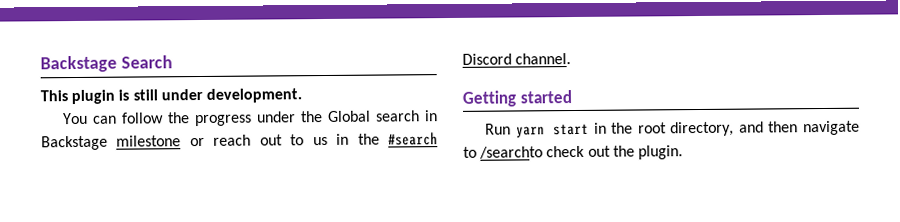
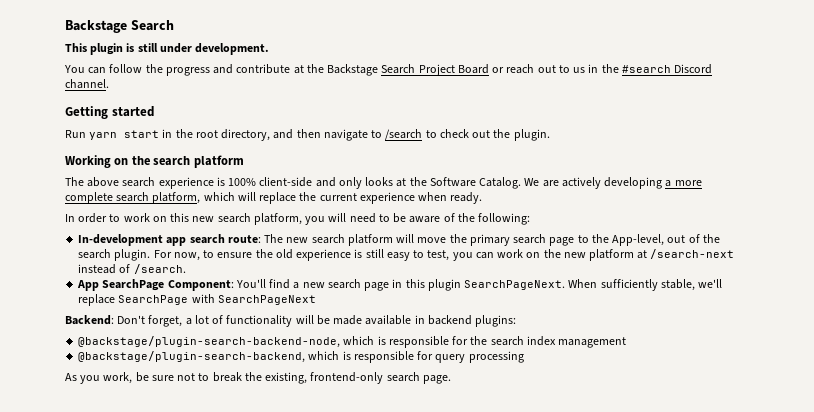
[256,110,438,123] [41,135,182,151] under the Global search in Backstage milestone -> [213,64,489,76] and contribute at the Backstage Search Project Board
[479,146,544,159] /searchto -> [385,129,437,140] /search to
(683, 152) none -> [65,155,244,168] [65,177,702,189] [65,192,483,204] [65,213,531,225] [78,234,720,246] [78,249,735,261] [78,264,186,274] [77,279,723,291] [78,294,316,306] [65,315,517,327] [78,336,627,348] [78,351,524,363] [65,372,451,384] // Working on the search platform // The above search experience is 100% client-side and only looks at the Software Catalog. We are actively developing a more complete search platform, which will replace the current experience when ready. // In order to work on this new search platform, you will need to be aware of the following: // In-development app search route: The new search platform will move the primary search page to the App-level, out of the search plugin. For now, to ensure the old experience is still easy to test, you can work on the new platform at /search-next instead of /search. // App SearchPage Component: You'll find a new search page in this plugin SearchPageNext. When sufficiently stable, we'll replace SearchPage with SearchPageNext // Backend: Don't forget, a lot of functionality will be made available in backend plugins: // @backstage/plugin-search-backend-node, which is responsible for the search index management // @backstage/plugin-search-backend, which is responsible for query processing // As you work, be sure not to break the existing, frontend-only search page.

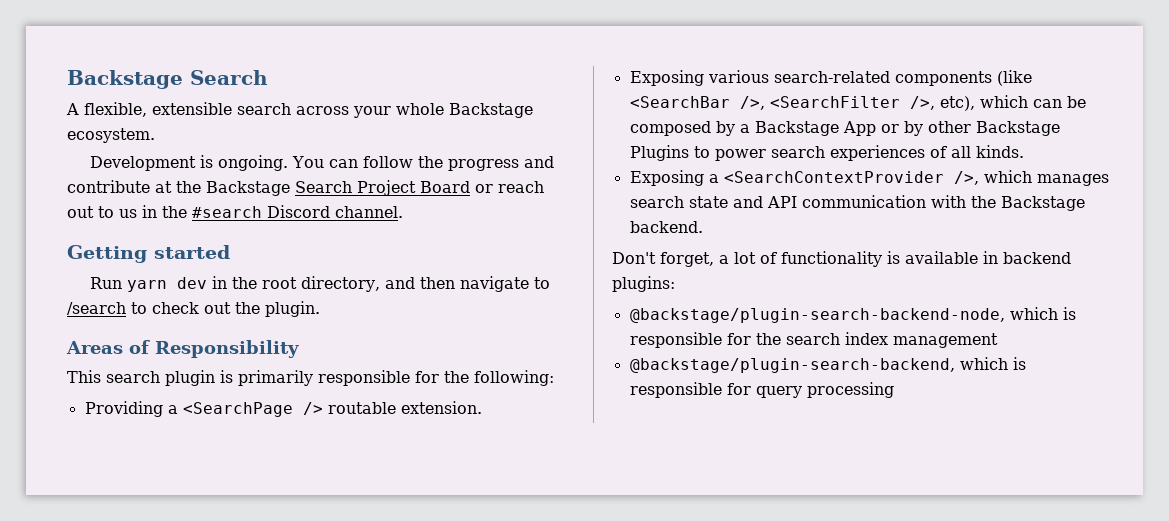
[65,43,270,55] This plugin is still under development. // -> [66,102,533,118] [67,128,155,143] [90,155,289,171] A flexible, extensible search across your whole Backstage ecosystem. // Development is ongoing.
[124,130,160,138] start -> [177,277,208,289] dev
[65,155,244,168] [65,177,702,189] [65,192,483,204] [65,213,531,225] [78,234,720,246] [78,249,735,261] [78,264,186,274] [77,279,723,291] [78,294,316,306] [65,315,114,325] Working on the search platform // The above search experience is 100% client-side and only looks at the Software Catalog. We are actively developing a more complete search platform, which will replace the current experience when ready. // In order to work on this new search platform, you will need to be aware of the following: // In-development app search route: The new search platform will move the primary search page to the App-level, out of the search plugin. For now, to ensure the old experience is still easy to test, you can work on the new platform at /search-next instead of /search. // App SearchPage Component: You'll find a new search page in this plugin SearchPageNext. When sufficiently stable, we'll replace SearchPage with SearchPageNext // Backend: -> [66,340,299,358] [67,370,554,386] [84,401,482,417] [629,70,1032,86] [629,95,1086,111] [629,121,1060,136] [629,145,1024,161] [629,170,1109,186] [629,195,1085,211] [629,221,703,233] Areas of Responsibility // This search plugin is primarily responsible for the following: // Providing a <SearchPage /> routable extension. // Exposing various search-related components (like <SearchBar />, <SearchFilter />, etc), which can be composed by a Backstage App or by other Backstage Plugins to power search experiences of all kinds. // Exposing a <SearchContextProvider />, which manages search state and API communication with the Backstage backend. //
[295,315,363,325] will be made -> [887,251,900,264] is
[65,372,451,384] // As you work, be sure not to break the existing, frontend-only search page. -> (894, 390) none

